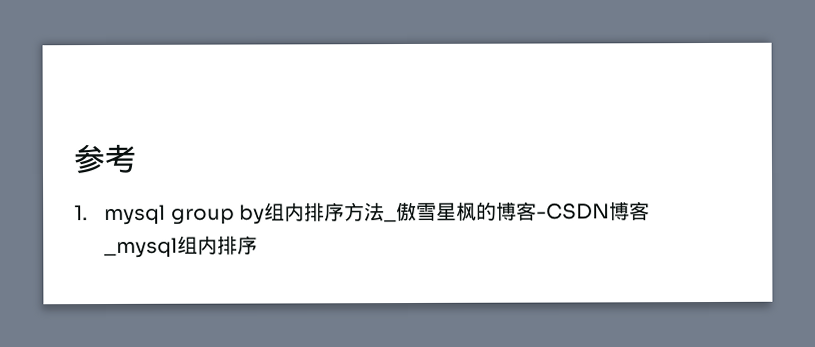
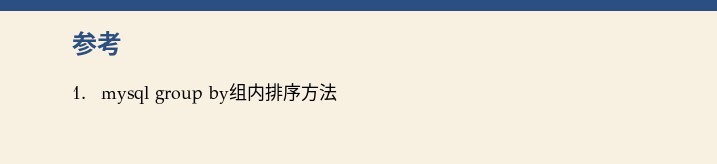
[384,201,651,223] [104,235,259,259] _傲雪星枫的博客-CSDN博客_mysql组内排序 -> (337, 92) none

